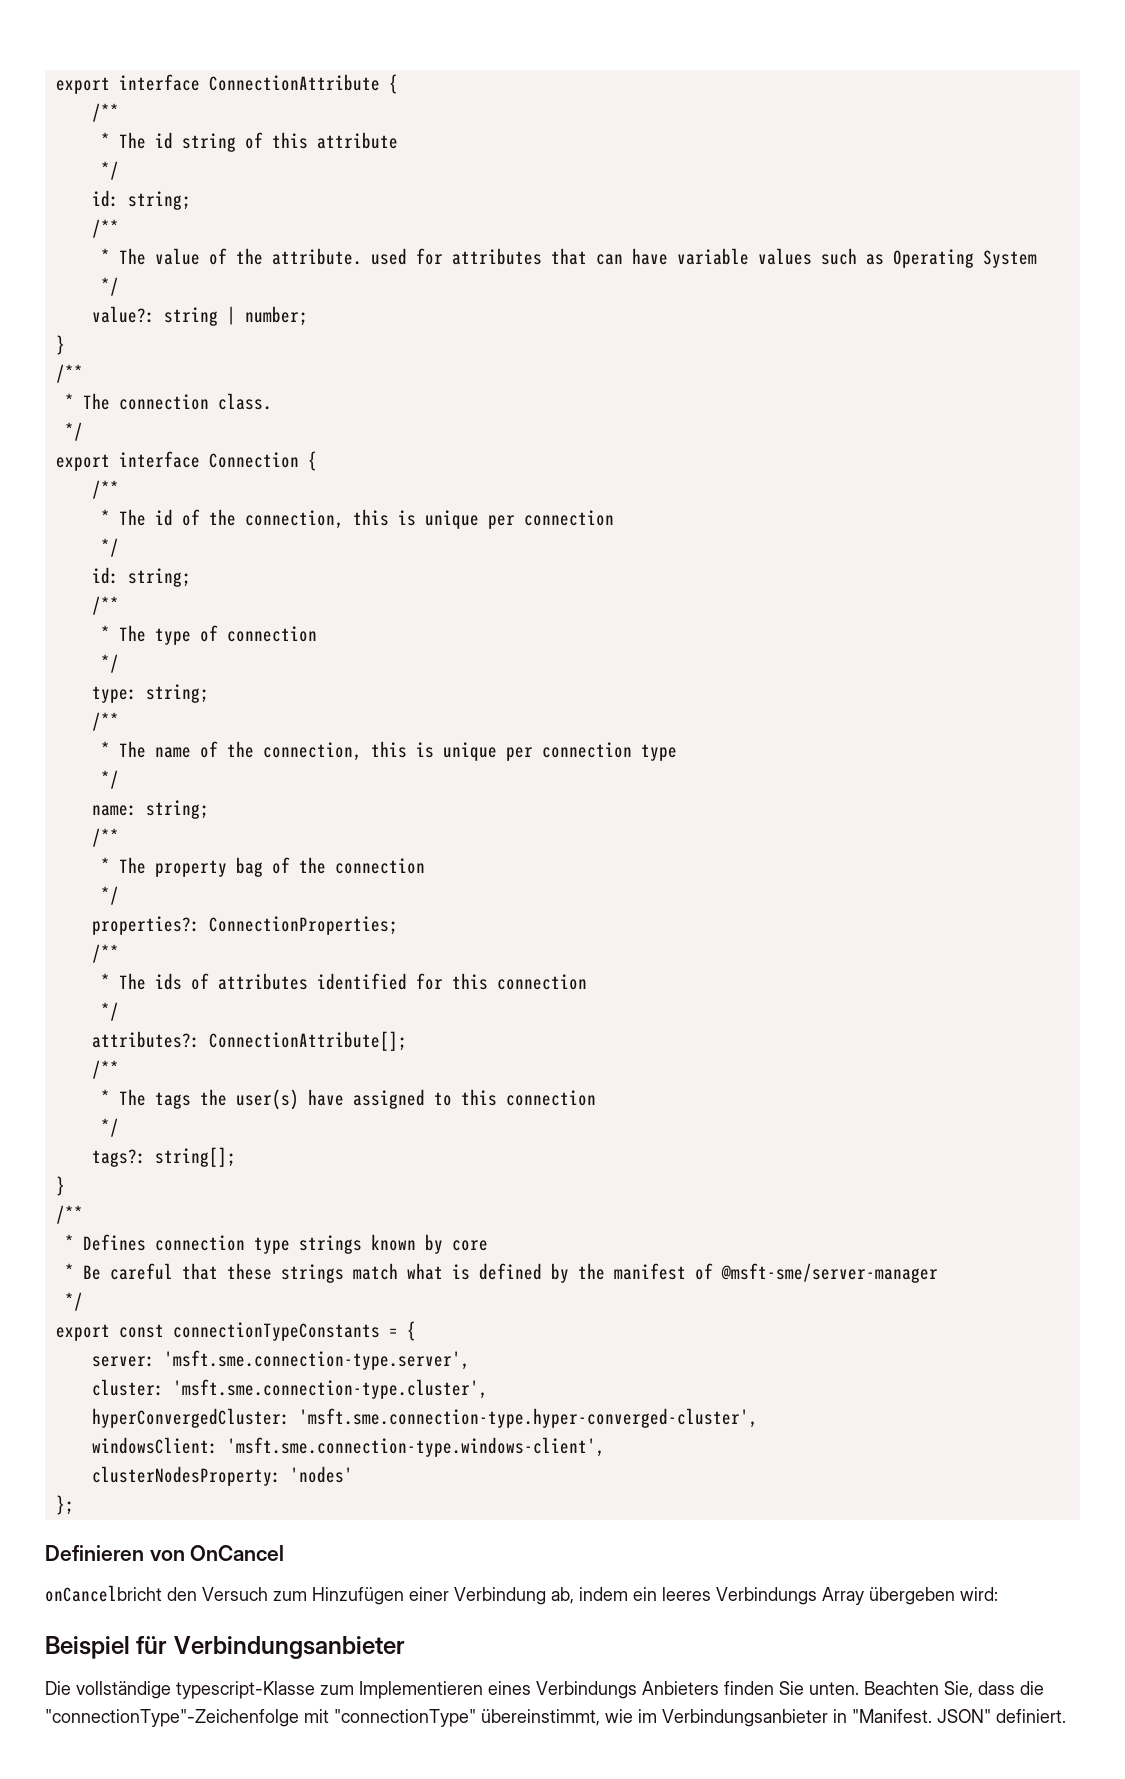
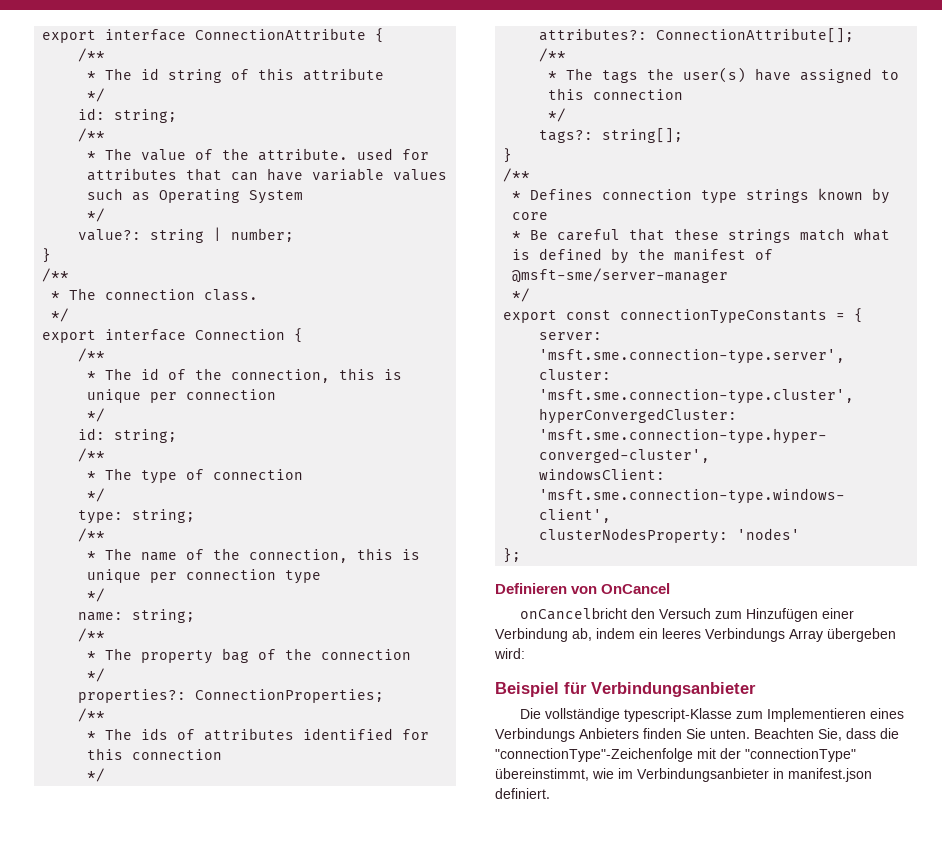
(329, 1716) none -> [720,748,741,759] der
[852,1709,991,1723] "Manifest. JSON" -> [788,768,872,782] manifest.json

